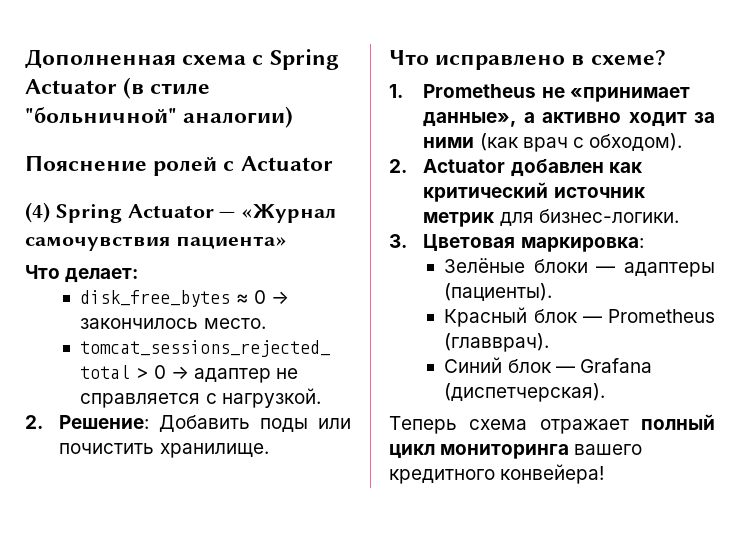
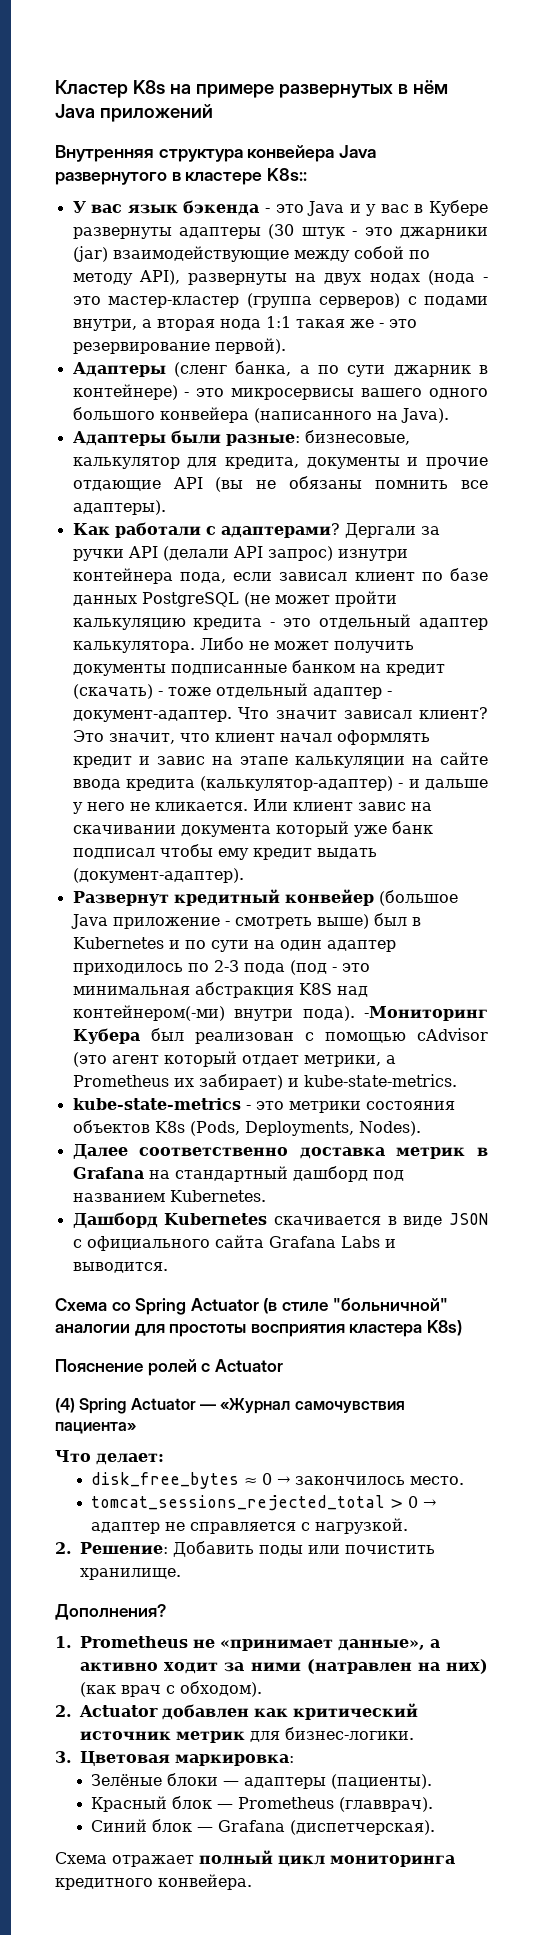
[25,49,264,69] Дополненная схема с -> [55,80,448,98] [55,104,213,122] [55,145,377,162] [55,168,308,185] [72,200,488,216] [72,224,488,239] [72,246,430,262] [72,270,488,285] [72,293,488,308] [72,316,417,331] [72,338,286,354] [72,361,488,377] [72,384,488,400] [72,407,449,423] [72,430,410,446] [72,457,488,469] [72,476,488,492] [72,500,166,515] [72,522,440,538] [72,546,408,561] [72,568,488,584] [72,591,397,607] [72,614,488,630] [72,637,414,653] [72,660,445,676] [72,683,392,699] [72,707,488,722] [72,730,430,745] [72,752,488,768] [72,776,488,791] [72,799,432,814] [72,821,433,837] [72,844,377,860] [72,868,244,883] [72,889,458,906] [70,913,421,929] [72,937,396,952] [72,960,370,975] [72,982,368,998] [72,1005,488,1021] [72,1028,488,1044] [72,1051,396,1067] [72,1074,457,1090] [72,1098,455,1113] [72,1120,421,1136] [72,1144,488,1159] [72,1166,404,1182] [72,1190,266,1202] [72,1212,488,1228] [72,1235,396,1251] [72,1262,168,1273] [55,1298,131,1311] Кластер K8s на примере развернутых в нём Java приложений // Внутренняя структура конвейера Java развернутого в кластере K8s:: // У вас язык бэкенда - это Java и у вас в Кубере развернуты адаптеры (30 штук - это джарники (jar) взаимодействующие между собой по методу API), развернуты на двух нодах (нода - это мастер-кластер (группа серверов) с подами внутри, а вторая нода 1:1 такая же - это резервирование первой). // Адаптеры (сленг банка, а по сути джарник в контейнере) - это микросервисы вашего одного большого конвейера (написанного на Java). // Адаптеры были разные: бизнесовые, калькулятор для кредита, документы и прочие отдающие API (вы не обязаны помнить все адаптеры). // Как работали с адаптерами? Дергали за ручки API (делали API запрос) изнутри контейнера пода, если зависал клиент по базе данных PostgreSQL (не может пройти калькуляцию кредита - это отдельный адаптер калькулятора. Либо не может получить документы подписанные банком на кредит (скачать) - тоже отдельный адаптер - документ-адаптер. Что значит зависал клиент? Это значит, что клиент начал оформлять кредит и завис на этапе калькуляции на сайте ввода кредита (калькулятор-адаптер) - и дальше у него не кликается. Или клиент завис на скачивании документа который уже банк подписал чтобы ему кредит выдать (документ-адаптер). // Развернут кредитный конвейер (большое Java приложение - смотреть выше) был в Kubernetes и по сути на один адаптер приходилось по 2-3 пода (под - это минимальная абстракция K8S над контейнером(-ми) внутри пода). -Мониторинг Кубера был реализован с помощью cAdvisor (это агент который отдает метрики, а Prometheus их забирает) и kube-state-metrics. // kube-state-metrics - это метрики состояния объектов K8s (Pods, Deployments, Nodes). // Далее соответственно доставка метрик в Grafana на стандартный дашборд под названием Kubernetes. // Дашборд Kubernetes скачивается в виде JSON с официального сайта Grafana Labs и выводится. // Схема со
[183,106,294,128] аналогии) -> [55,1320,462,1337] аналогии для простоты восприятия кластера K8s)
[389,50,666,70] Что исправлено в схеме? -> [55,1604,166,1620] Дополнения?
(475, 142) none -> [306,1659,488,1674] (натравлен на них)
[389,416,528,434] Теперь схема -> [55,1852,107,1864] Схема
[574,444,643,455] [389,464,605,484] вашего кредитного конвейера! -> [55,1874,252,1890] кредитного конвейера.

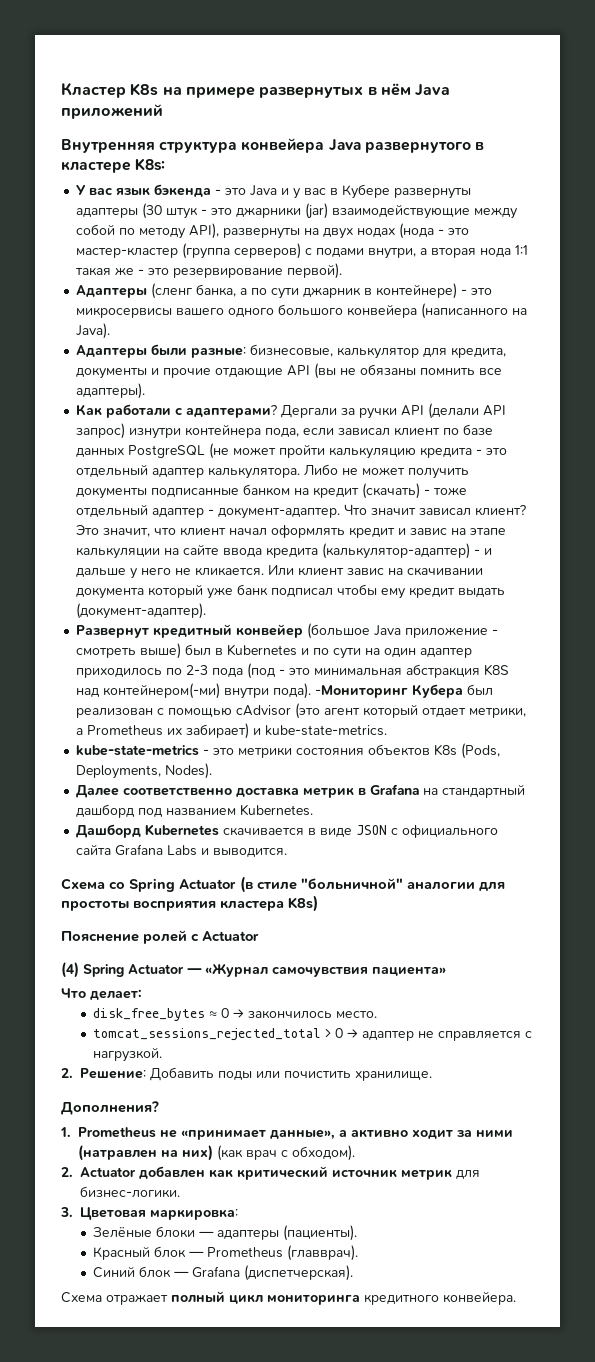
[267,168,308,181] K8s:: -> [135,158,166,171] K8s:

